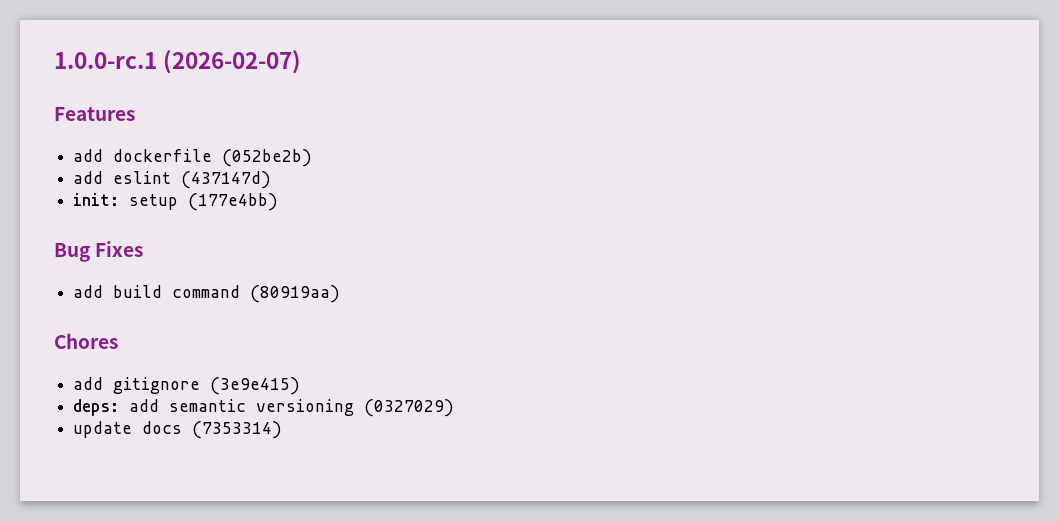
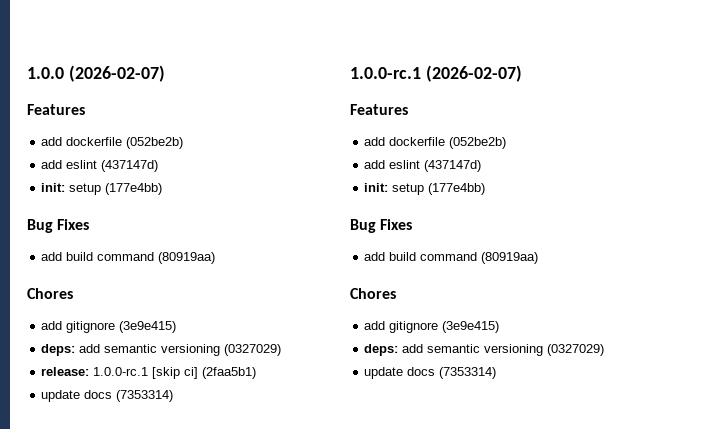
(54, 60) none -> [27,65,165,82] [27,104,85,115] [41,137,184,149] [41,160,159,172] [41,183,163,195] [27,219,90,233] [41,252,216,264] [27,288,73,299] [41,321,177,333] [41,344,282,356] [41,367,257,379] [41,390,174,402] 1.0.0 (2026-02-07) // Features // add dockerfile (052be2b) // add eslint (437147d) // init: setup (177e4bb) // Bug Fixes // add build command (80919aa) // Chores // add gitignore (3e9e415) // deps: add semantic versioning (0327029) // release: 1.0.0-rc.1 [skip ci] (2faa5b1) // update docs (7353314) //

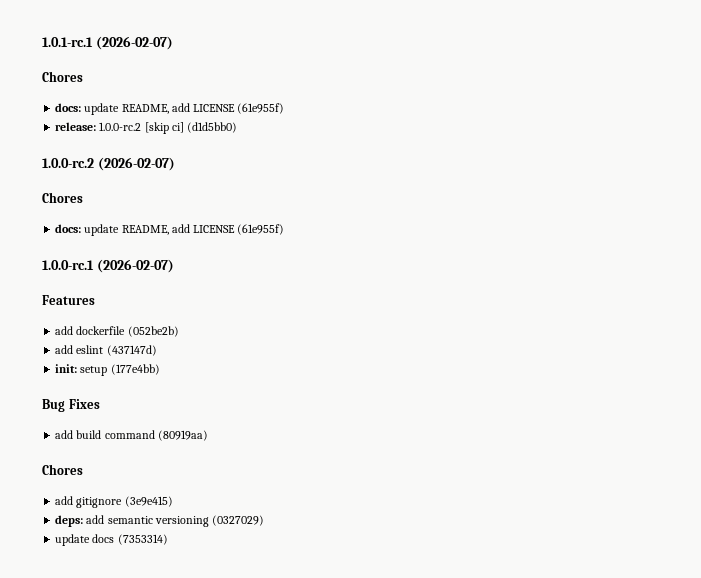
[27,65,165,82] [27,104,85,115] [41,137,184,149] [41,160,159,172] [41,183,163,195] [27,219,90,233] [41,252,216,264] [27,288,73,299] [41,321,177,333] [41,344,282,356] 1.0.0 (2026-02-07) // Features // add dockerfile (052be2b) // add eslint (437147d) // init: setup (177e4bb) // Bug Fixes // add build command (80919aa) // Chores // add gitignore (3e9e415) // deps: add semantic versioning (0327029) -> [42,36,173,50] [42,71,83,82] [55,103,285,115] 1.0.1-rc.1 (2026-02-07) // Chores // docs: update README, add LICENSE (61e955f)
[93,367,149,376] 1.0.0-rc.1 -> [99,122,142,131] 1.0.0-rc.2
[202,367,257,379] [41,390,174,402] (2faa5b1) // update docs (7353314) -> [187,122,238,133] [42,157,175,171] [42,192,83,203] [55,224,285,236] (d1d5bb0) // 1.0.0-rc.2 (2026-02-07) // Chores // docs: update README, add LICENSE (61e955f)

